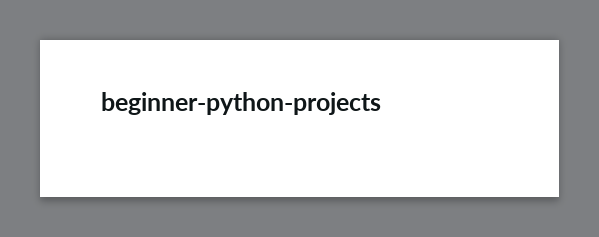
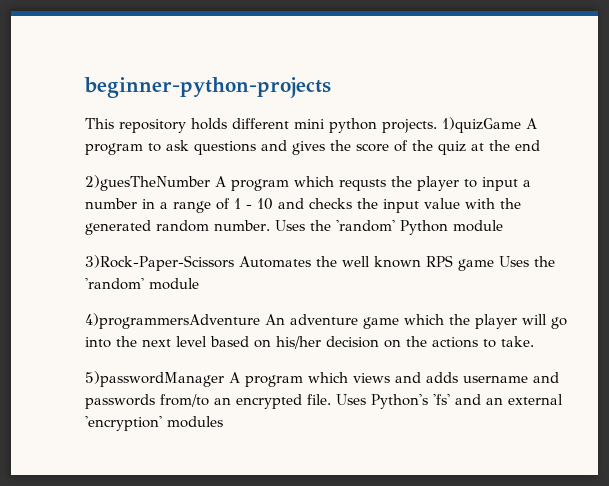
(381, 103) none -> [85,117,537,133] [85,140,540,155] [85,175,531,191] [85,198,521,213] [85,220,503,235] [85,255,555,271] [85,278,199,290] [85,313,567,329] [85,336,534,349] [85,371,559,387] [85,394,563,409] [85,416,223,431] // This repository holds different mini python projects. 1)quizGame A program to ask questions and gives the score of the quiz at the end // 2)guesTheNumber A program which requsts the player to input a number in a range of 1 - 10 and checks the input value with the generated random number. Uses the 'random' Python module // 3)Rock-Paper-Scissors Automates the well known RPS game Uses the 'random' module // 4)programmersAdventure An adventure game which the player will go into the next level based on his/her decision on the actions to take. // 5)passwordManager A program which views and adds username and passwords from/to an encrypted file. Uses Python's 'fs' and an external 'encryption' modules

